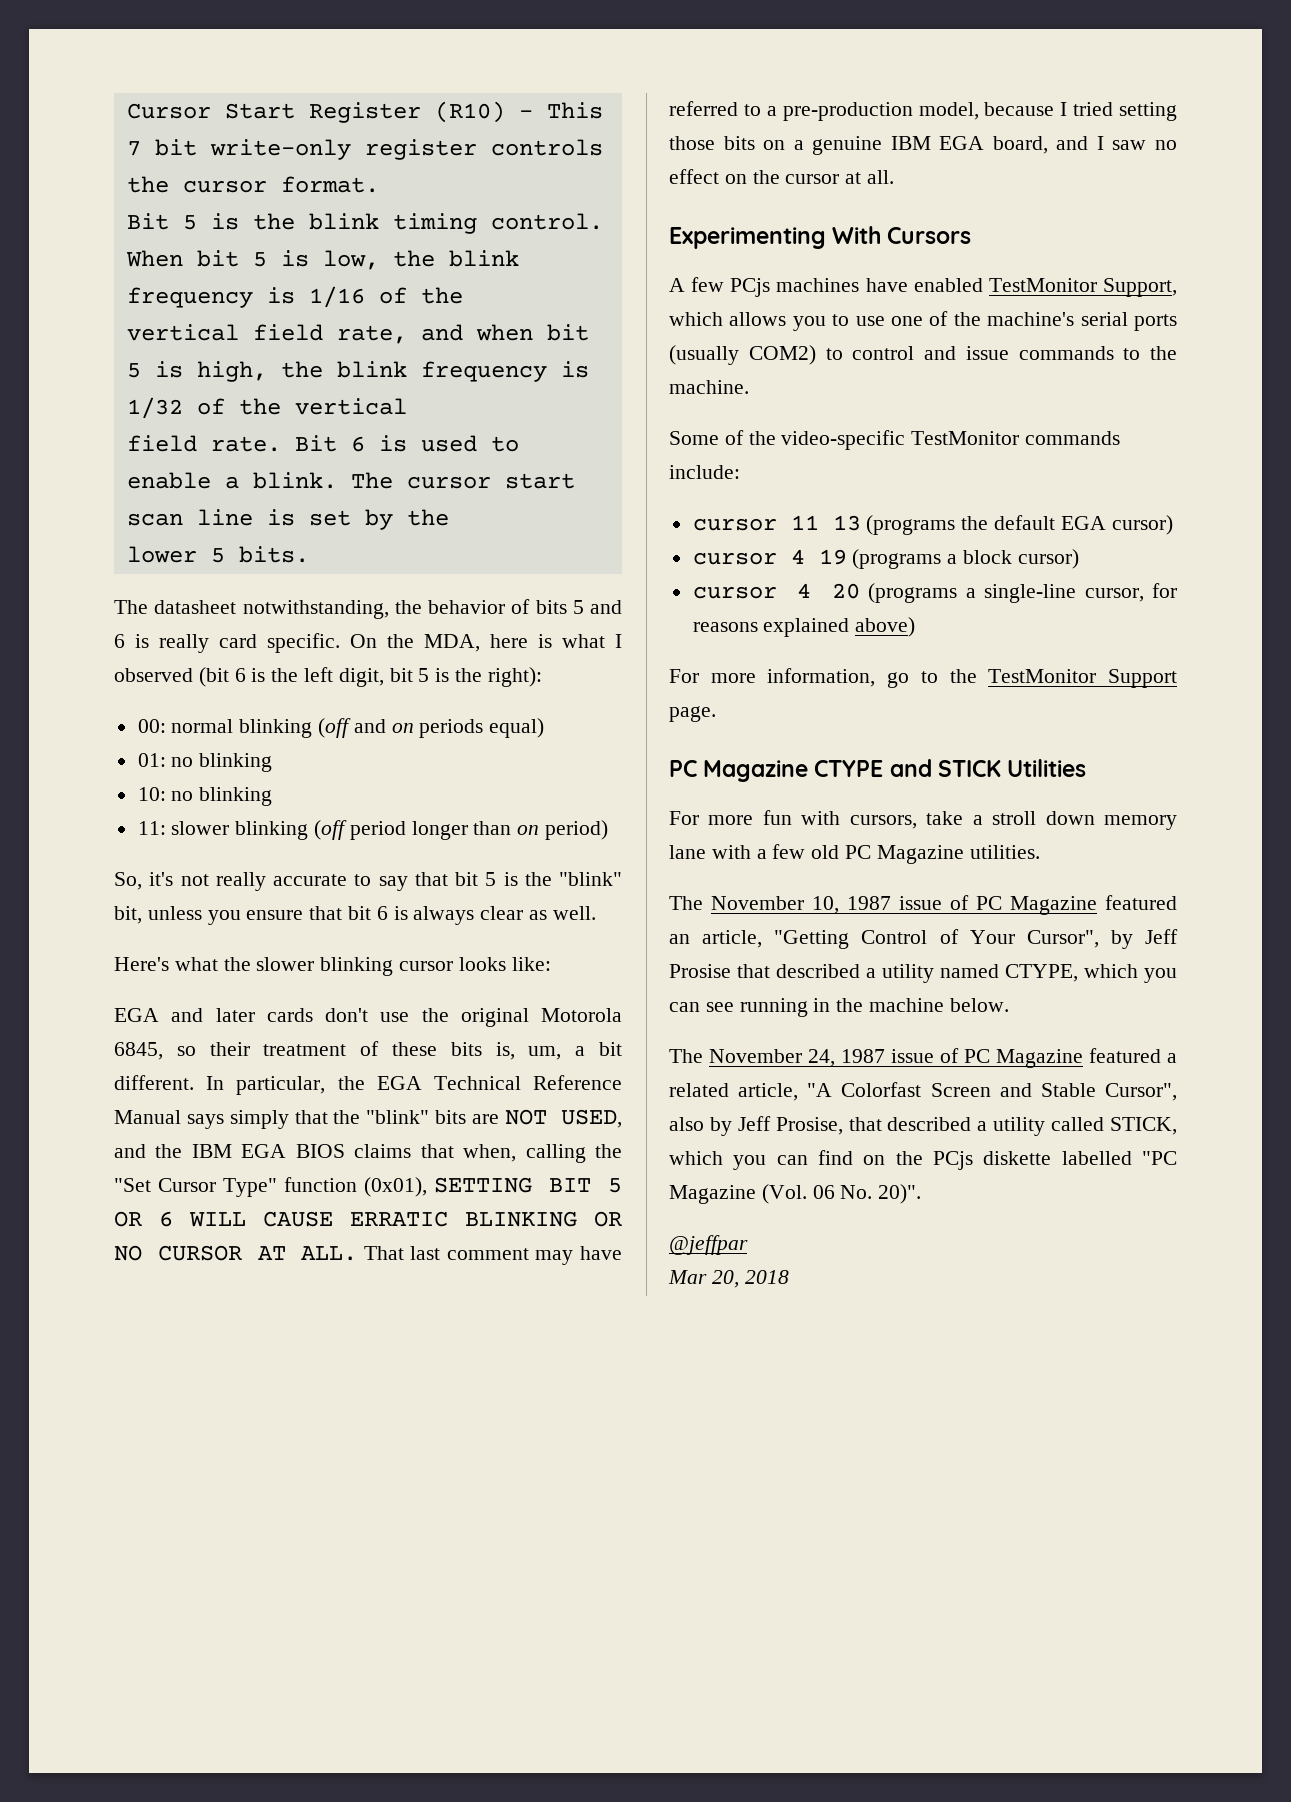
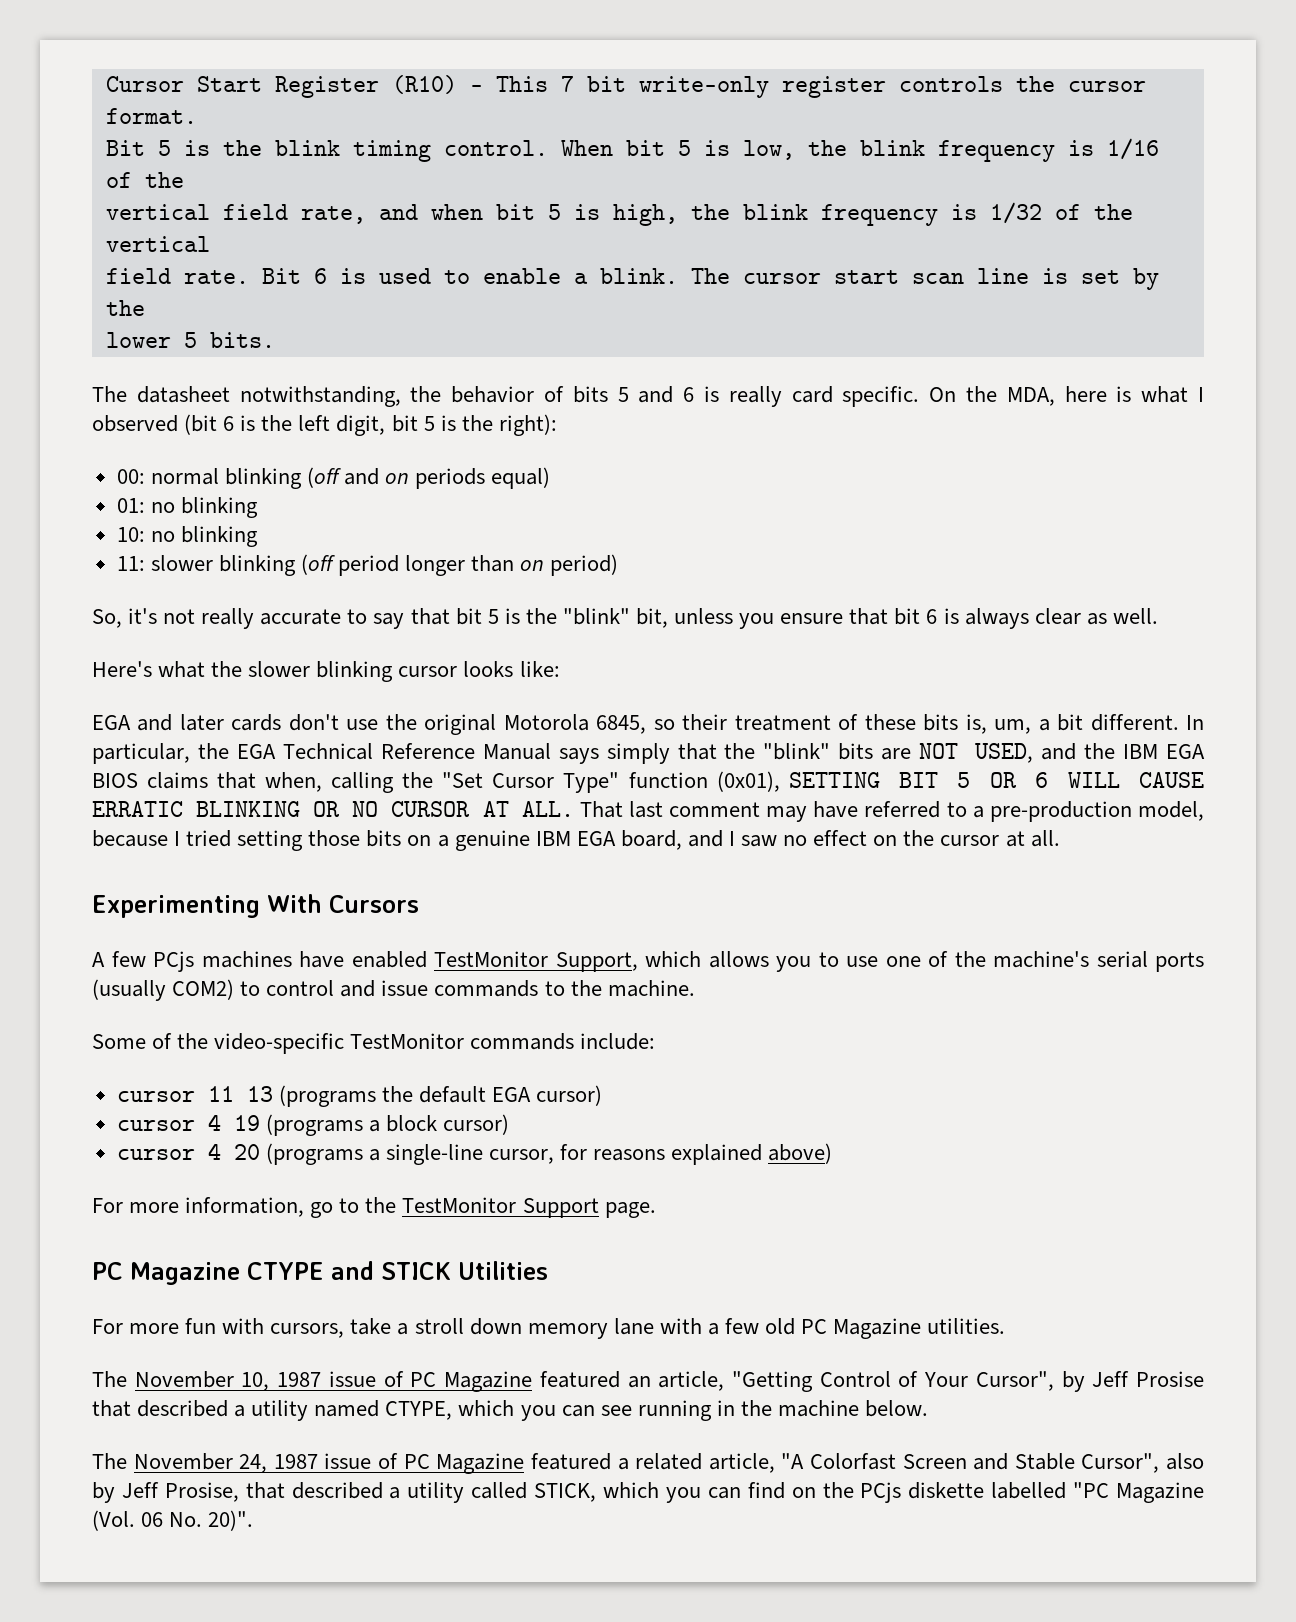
[669,1235,748,1255] [668,1270,789,1288] // @jeffpar // Mar 20, 2018 -> (254, 1520) none

